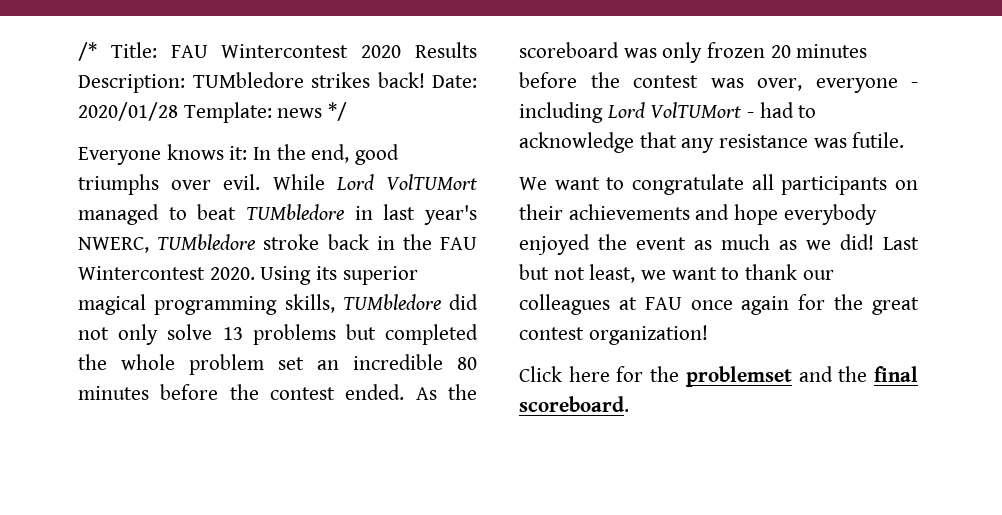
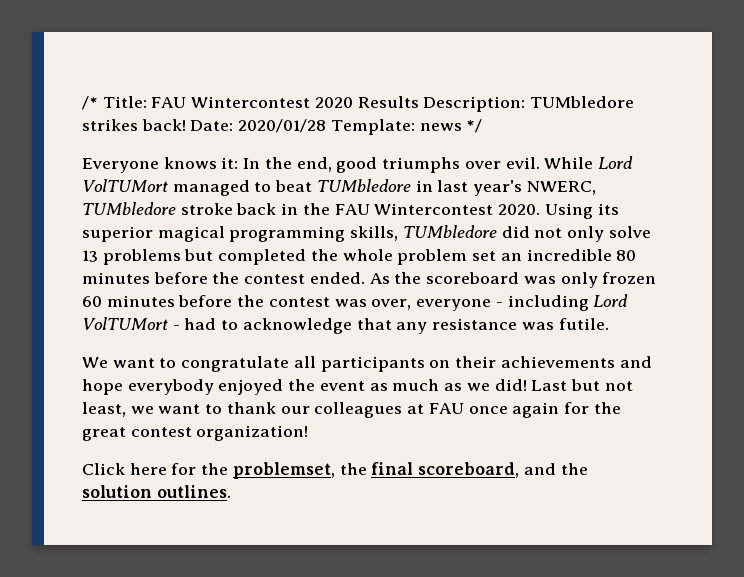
[770,45,791,58] 20 -> [82,296,102,307] 60
[685,366,918,387] [519,396,629,412] problemset and the final scoreboard. -> [232,462,588,479] [82,485,231,498] problemset, the final scoreboard, and the solution outlines.

